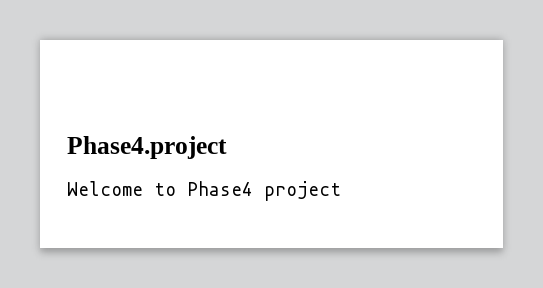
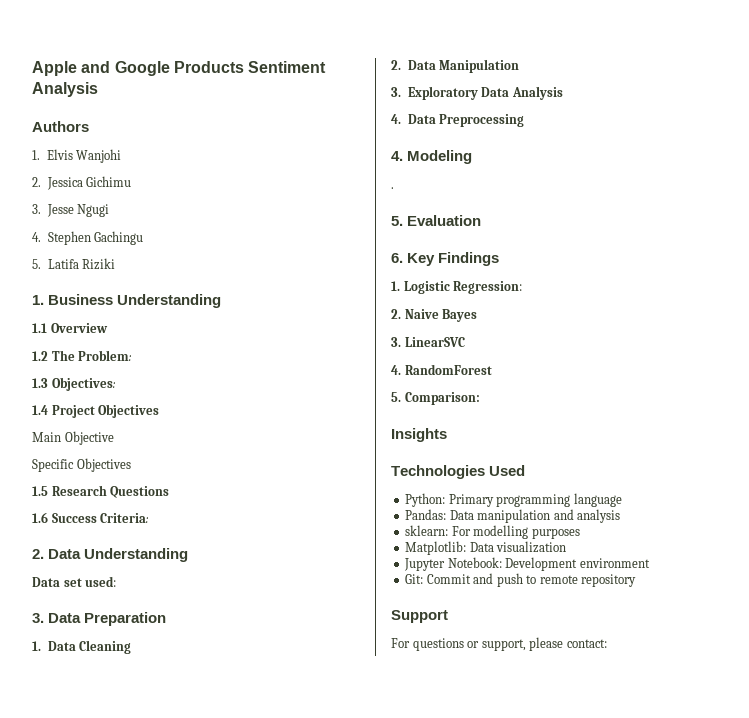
[67,136,227,159] [67,181,341,201] Phase4.project // Welcome to Phase4 project -> [32,61,327,76] [32,82,98,97] [32,121,89,132] [32,149,122,163] [32,176,132,190] [32,204,110,217] [32,231,144,245] [32,258,116,270] [32,294,222,308] [32,323,108,333] [32,350,133,361] [32,377,116,391] [32,404,160,418] [32,431,114,445] [32,458,131,472] [32,485,170,498] [32,512,150,523] [32,548,189,562] [32,576,117,587] [32,612,167,626] [32,640,132,654] [391,59,520,73] [391,86,563,100] [391,114,525,127] [391,150,473,164] [391,187,394,189] [391,215,482,226] [391,252,500,266] [391,281,523,294] [391,309,478,322] [391,337,465,347] [391,364,492,375] [391,392,480,405] [391,428,447,442] [391,465,526,479] [405,493,622,507] [405,509,621,523] [405,525,580,539] [405,541,567,555] [404,557,650,571] [405,573,637,587] [391,610,448,623] [391,637,607,651] Apple and Google Products Sentiment Analysis // Authors // 1. Elvis Wanjohi // 2. Jessica Gichimu // 3. Jesse Ngugi // 4. Stephen Gachingu // 5. Latifa Riziki // 1. Business Understanding // 1.1 Overview // 1.2 The Problem: // 1.3 Objectives: // 1.4 Project Objectives // Main Objective // Specific Objectives // 1.5 Research Questions // 1.6 Success Criteria: // 2. Data Understanding // Data set used: // 3. Data Preparation // 1. Data Cleaning // 2. Data Manipulation // 3. Exploratory Data Analysis // 4. Data Preprocessing // 4. Modeling // . // 5. Evaluation // 6. Key Findings // 1. Logistic Regression: // 2. Naive Bayes // 3. LinearSVC // 4. RandomForest // 5. Comparison: // Insights // Technologies Used // Python: Primary programming language // Pandas: Data manipulation and analysis // sklearn: For modelling purposes // Matplotlib: Data visualization // Jupyter Notebook: Development environment // Git: Commit and push to remote repository // Support // For questions or support, please contact:

